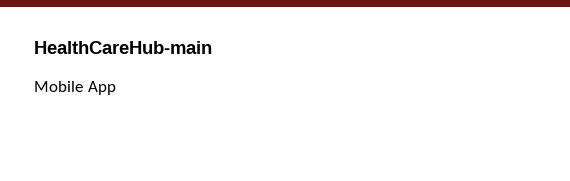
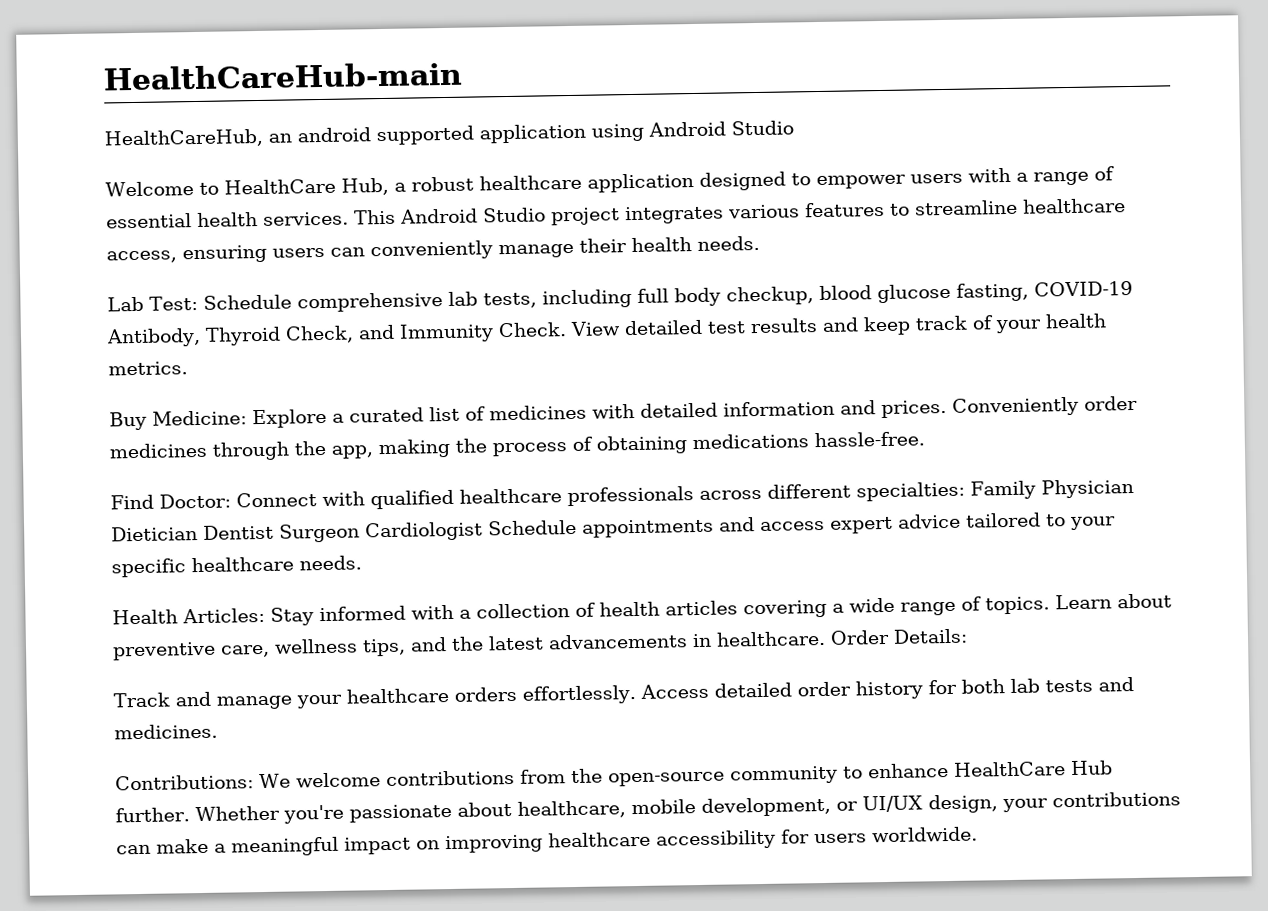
[34,81,116,95] Mobile App -> [104,120,794,149] [105,166,1115,197] [106,198,1126,229] [106,235,760,264] [107,280,1133,313] [106,313,1107,348] [108,361,188,376] [109,395,1138,431] [109,431,925,461] [110,478,1134,510] [111,512,1116,543] [111,555,362,578] [112,593,1172,626] [112,628,968,661] [113,677,1134,710] [114,723,218,740] [115,760,1113,791] [115,791,1181,824] [116,826,978,857] HealthCareHub, an android supported application using Android Studio // Welcome to HealthCare Hub, a robust healthcare application designed to empower users with a range of essential health services. This Android Studio project integrates various features to streamline healthcare access, ensuring users can conveniently manage their health needs. // Lab Test: Schedule comprehensive lab tests, including full body checkup, blood glucose fasting, COVID-19 Antibody, Thyroid Check, and Immunity Check. View detailed test results and keep track of your health metrics. // Buy Medicine: Explore a curated list of medicines with detailed information and prices. Conveniently order medicines through the app, making the process of obtaining medications hassle-free. // Find Doctor: Connect with qualified healthcare professionals across different specialties: Family Physician Dietician Dentist Surgeon Cardiologist Schedule appointments and access expert advice tailored to your specific healthcare needs. // Health Articles: Stay informed with a collection of health articles covering a wide range of topics. Learn about preventive care, wellness tips, and the latest advancements in healthcare. Order Details: // Track and manage your healthcare orders effortlessly. Access detailed order history for both lab tests and medicines. // Contributions: We welcome contributions from the open-source community to enhance HealthCare Hub further. Whether you're passionate about healthcare, mobile development, or UI/UX design, your contributions can make a meaningful impact on improving healthcare accessibility for users worldwide.

